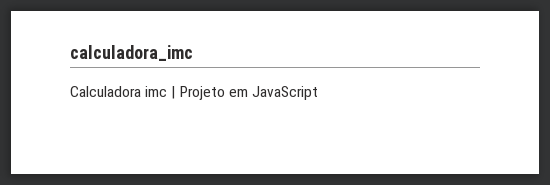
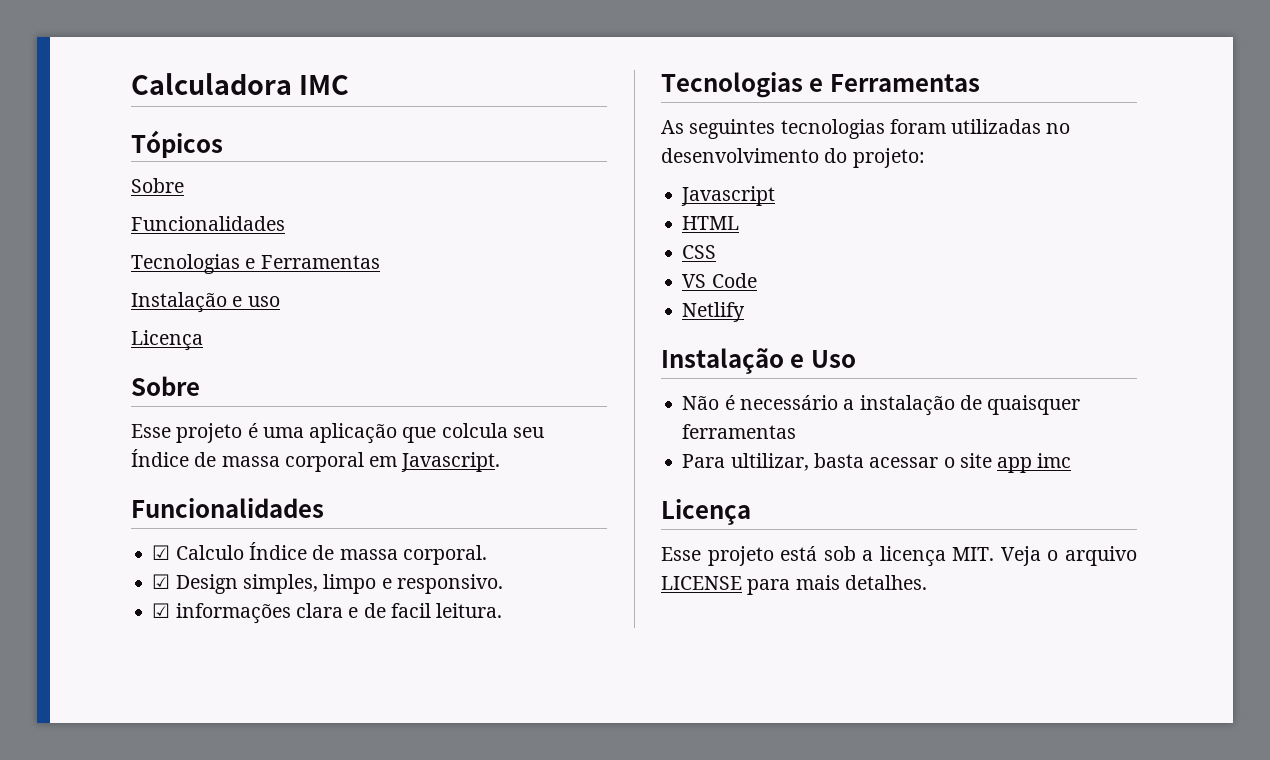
[70,45,193,61] [70,86,318,100] calculadora_imc // Calculadora imc | Projeto em JavaScript -> [131,73,350,95] [131,130,223,158] [131,178,184,193] [131,216,285,231] [131,254,380,274] [131,292,280,313] [131,330,203,351] [131,376,200,396] [131,423,544,444] [131,449,501,472] [131,498,324,518] [152,542,487,565] [152,574,503,594] [152,603,503,624] [661,72,980,98] [661,119,1071,139] [661,148,925,168] [681,186,776,206] [682,216,740,230] [682,245,717,259] [682,273,757,288] [682,302,746,322] [661,348,856,374] [682,395,1081,416] [682,424,797,439] [682,453,1072,473] [661,499,751,525] [661,546,1137,567] [661,575,927,595] Calculadora IMC // Tópicos // Sobre // Funcionalidades // Tecnologias e Ferramentas // Instalação e uso // Licença // Sobre // Esse projeto é uma aplicação que colcula seu Índice de massa corporal em Javascript. // Funcionalidades // ☑ Calculo Índice de massa corporal. // ☑ Design simples, limpo e responsivo. // ☑ informações clara e de facil leitura. // Tecnologias e Ferramentas // As seguintes tecnologias foram utilizadas no desenvolvimento do projeto: // Javascript // HTML // CSS // VS Code // Netlify // Instalação e Uso // Não é necessário a instalação de quaisquer ferramentas // Para ultilizar, basta acessar o site app imc // Licença // Esse projeto está sob a licença MIT. Veja o arquivo LICENSE para mais detalhes.

